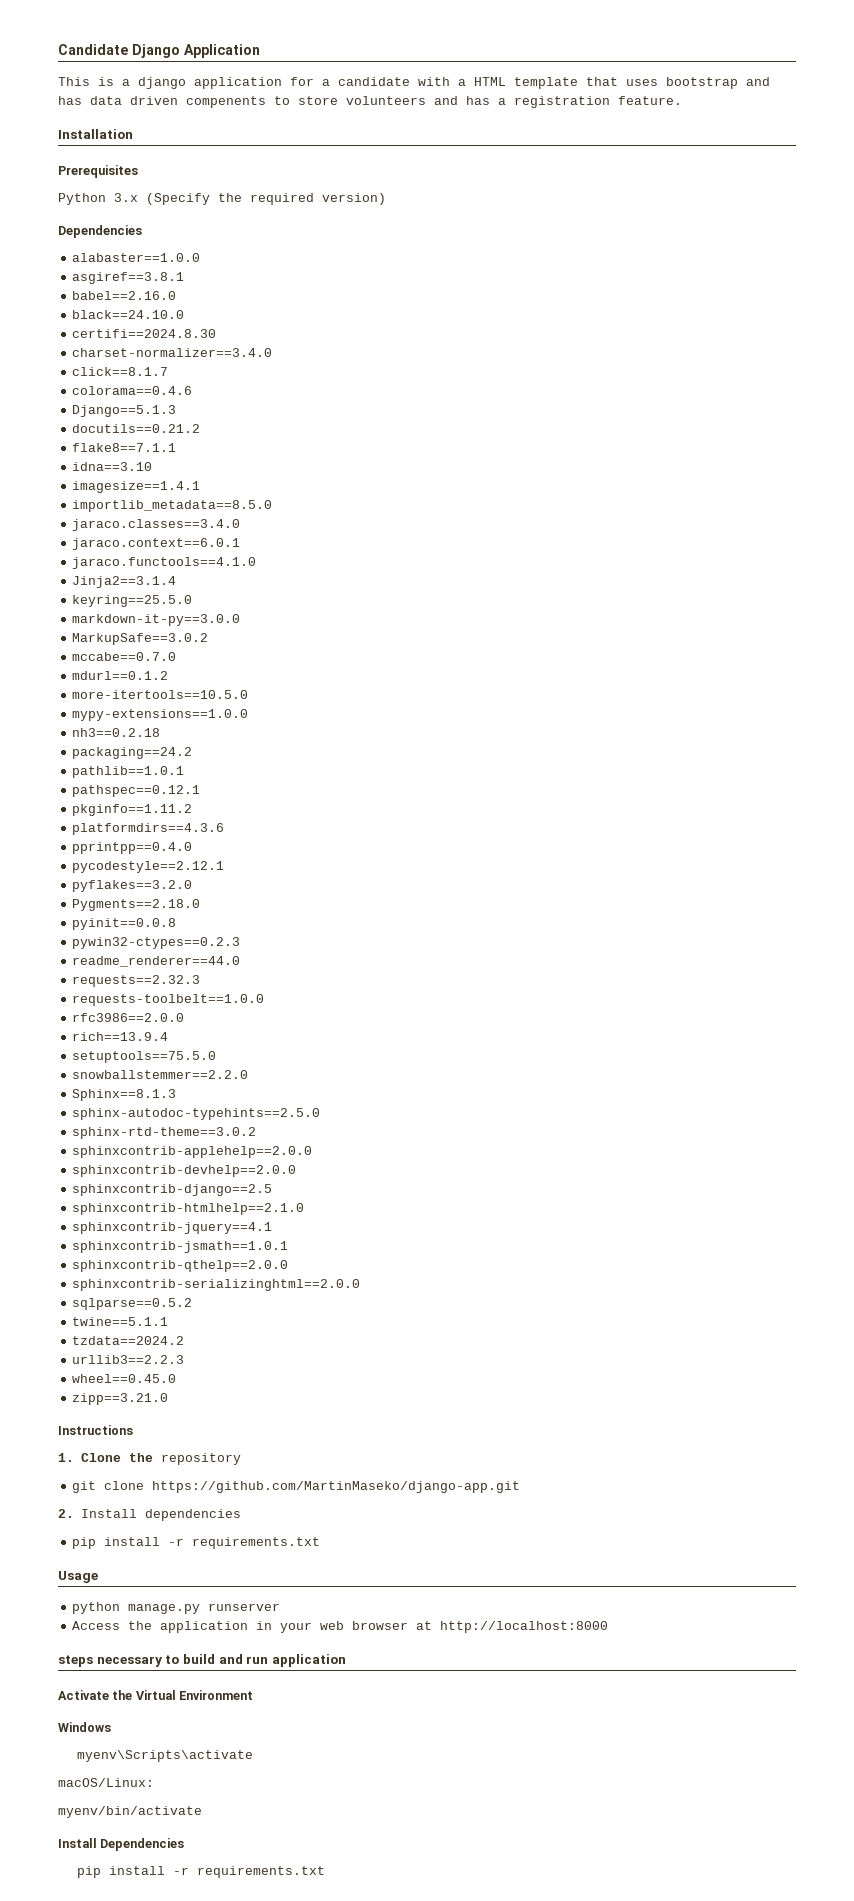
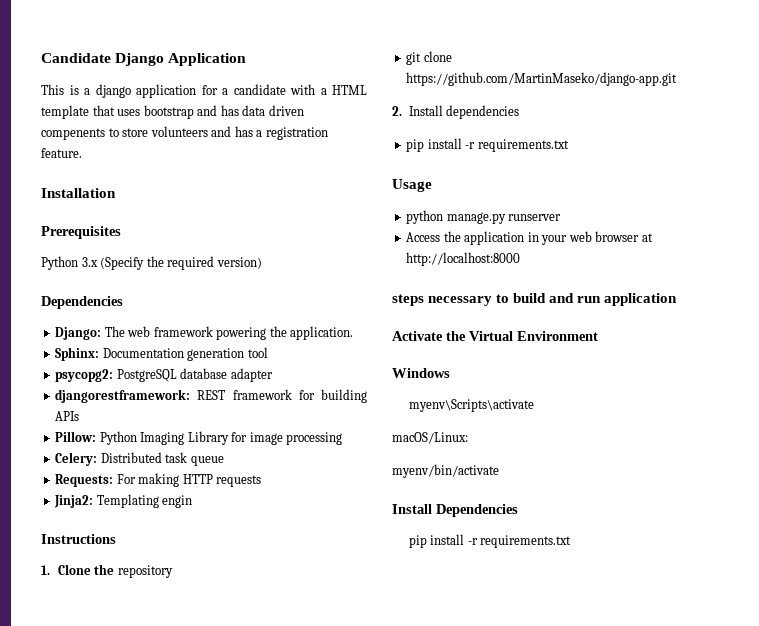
[72,253,201,262] [72,272,185,284] [72,291,177,300] [72,310,185,319] [72,329,217,338] [72,348,273,357] [72,367,169,376] [72,386,193,395] [72,405,177,417] [72,424,201,433] [72,443,177,452] [72,462,153,471] [72,481,201,493] [72,500,273,512] [72,519,241,531] [72,538,241,550] [72,557,257,569] [72,576,177,588] [72,595,193,607] [72,614,241,626] [72,633,209,645] [72,652,177,661] [72,671,169,680] [72,690,249,699] [72,709,249,721] [72,728,161,737] [72,747,193,759] [72,766,185,778] [72,785,201,797] [72,804,193,816] [72,823,225,835] [72,842,193,854] [72,861,225,873] [72,880,193,892] [72,899,201,911] [72,918,177,930] [72,937,241,949] [72,956,241,967] [72,975,201,987] [72,994,265,1006] [72,1013,185,1022] [72,1032,169,1041] [72,1051,217,1063] [72,1070,249,1079] [72,1089,177,1101] [72,1108,321,1120] [72,1127,257,1139] [72,1146,313,1158] [72,1165,297,1177] [72,1184,273,1196] [72,1203,305,1215] [72,1222,273,1234] [72,1241,289,1253] [72,1260,289,1272] [72,1279,361,1291] [72,1298,193,1310] [72,1317,169,1326] [72,1336,185,1345] [72,1355,185,1364] [72,1374,177,1383] [72,1393,169,1405] alabaster==1.0.0 // asgiref==3.8.1 // babel==2.16.0 // black==24.10.0 // certifi==2024.8.30 // charset-normalizer==3.4.0 // click==8.1.7 // colorama==0.4.6 // Django==5.1.3 // docutils==0.21.2 // flake8==7.1.1 // idna==3.10 // imagesize==1.4.1 // importlib_metadata==8.5.0 // jaraco.classes==3.4.0 // jaraco.context==6.0.1 // jaraco.functools==4.1.0 // Jinja2==3.1.4 // keyring==25.5.0 // markdown-it-py==3.0.0 // MarkupSafe==3.0.2 // mccabe==0.7.0 // mdurl==0.1.2 // more-itertools==10.5.0 // mypy-extensions==1.0.0 // nh3==0.2.18 // packaging==24.2 // pathlib==1.0.1 // pathspec==0.12.1 // pkginfo==1.11.2 // platformdirs==4.3.6 // pprintpp==0.4.0 // pycodestyle==2.12.1 // pyflakes==3.2.0 // Pygments==2.18.0 // pyinit==0.0.8 // pywin32-ctypes==0.2.3 // readme_renderer==44.0 // requests==2.32.3 // requests-toolbelt==1.0.0 // rfc3986==2.0.0 // rich==13.9.4 // setuptools==75.5.0 // snowballstemmer==2.2.0 // Sphinx==8.1.3 // sphinx-autodoc-typehints==2.5.0 // sphinx-rtd-theme==3.0.2 // sphinxcontrib-applehelp==2.0.0 // sphinxcontrib-devhelp==2.0.0 // sphinxcontrib-django==2.5 // sphinxcontrib-htmlhelp==2.1.0 // sphinxcontrib-jquery==4.1 // sphinxcontrib-jsmath==1.0.1 // sphinxcontrib-qthelp==2.0.0 // sphinxcontrib-serializinghtml==2.0.0 // sqlparse==0.5.2 // twine==5.1.1 // tzdata==2024.2 // urllib3==2.2.3 // wheel==0.45.0 // zipp==3.21.0 -> [55,326,354,340] [55,347,268,361] [55,368,273,382] [55,389,367,403] [55,411,80,421] [55,431,343,445] [55,452,224,466] [55,473,262,487] [54,494,193,508] Django: The web framework powering the application. // Sphinx: Documentation generation tool // psycopg2: PostgreSQL database adapter // djangorestframework: REST framework for building APIs // Pillow: Python Imaging Library for image processing // Celery: Distributed task queue // Requests: For making HTTP requests // Jinja2: Templating engin

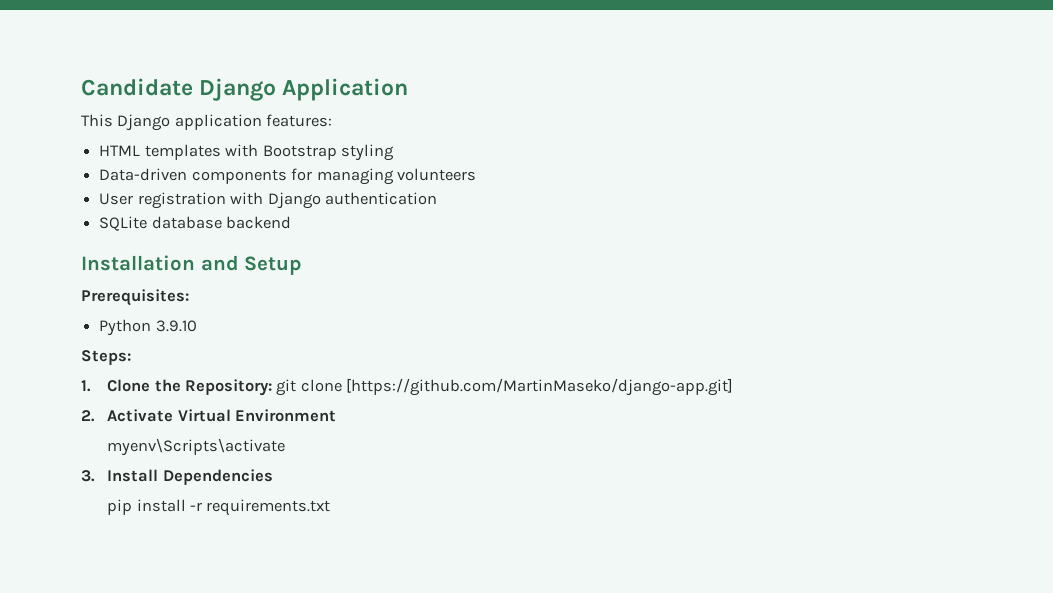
[69,84,367,98] [41,105,304,119] [41,126,328,140] [41,148,82,158] [41,188,116,198] [41,226,121,239] [41,256,262,270] [41,296,123,309] [55,326,354,340] [55,347,268,361] [55,368,273,382] [55,389,367,403] [55,411,80,421] [55,431,343,445] [55,452,224,466] [55,473,262,487] [54,494,193,508] [41,534,116,544] is a django application for a candidate with a HTML template that uses bootstrap and has data driven compenents to store volunteers and has a registration feature. // Installation // Prerequisites // Python 3.x (Specify the required version) // Dependencies // Django: The web framework powering the application. // Sphinx: Documentation generation tool // psycopg2: PostgreSQL database adapter // djangorestframework: REST framework for building APIs // Pillow: Python Imaging Library for image processing // Celery: Distributed task queue // Requests: For making HTTP requests // Jinja2: Templating engin // Instructions -> [117,114,333,131] [99,144,394,161] [99,168,476,185] [99,192,437,209] [99,216,292,231] [81,255,303,275] [81,289,189,306] [99,319,197,336] [81,350,131,365] Django application features: // HTML templates with Bootstrap styling // Data-driven components for managing volunteers // User registration with Django authentication // SQLite database backend // Installation and Setup // Prerequisites: // Python 3.9.10 // Steps:
[117,565,173,578] repository // -> [184,379,272,396] Repository:
[406,72,678,86] https://github.com/MartinMaseko/django-app.git -> [346,378,734,396] [https://github.com/MartinMaseko/django-app.git]
[408,105,520,119] [406,138,569,152] [392,179,432,192] [406,210,562,224] [406,231,653,245] [406,252,521,266] [392,293,678,306] [392,331,466,341] Install dependencies // pip install -r requirements.txt // Usage // python manage.py runserver // Access the application in your web browser at http://localhost:8000 // steps necessary to build and run application // Activate the -> [107,409,174,422] Activate
[392,368,450,378] // Windows -> (336, 415) none
[392,432,468,444] [392,464,499,478] macOS/Linux: // myenv/bin/activate // -> [81,470,95,482] 3.

